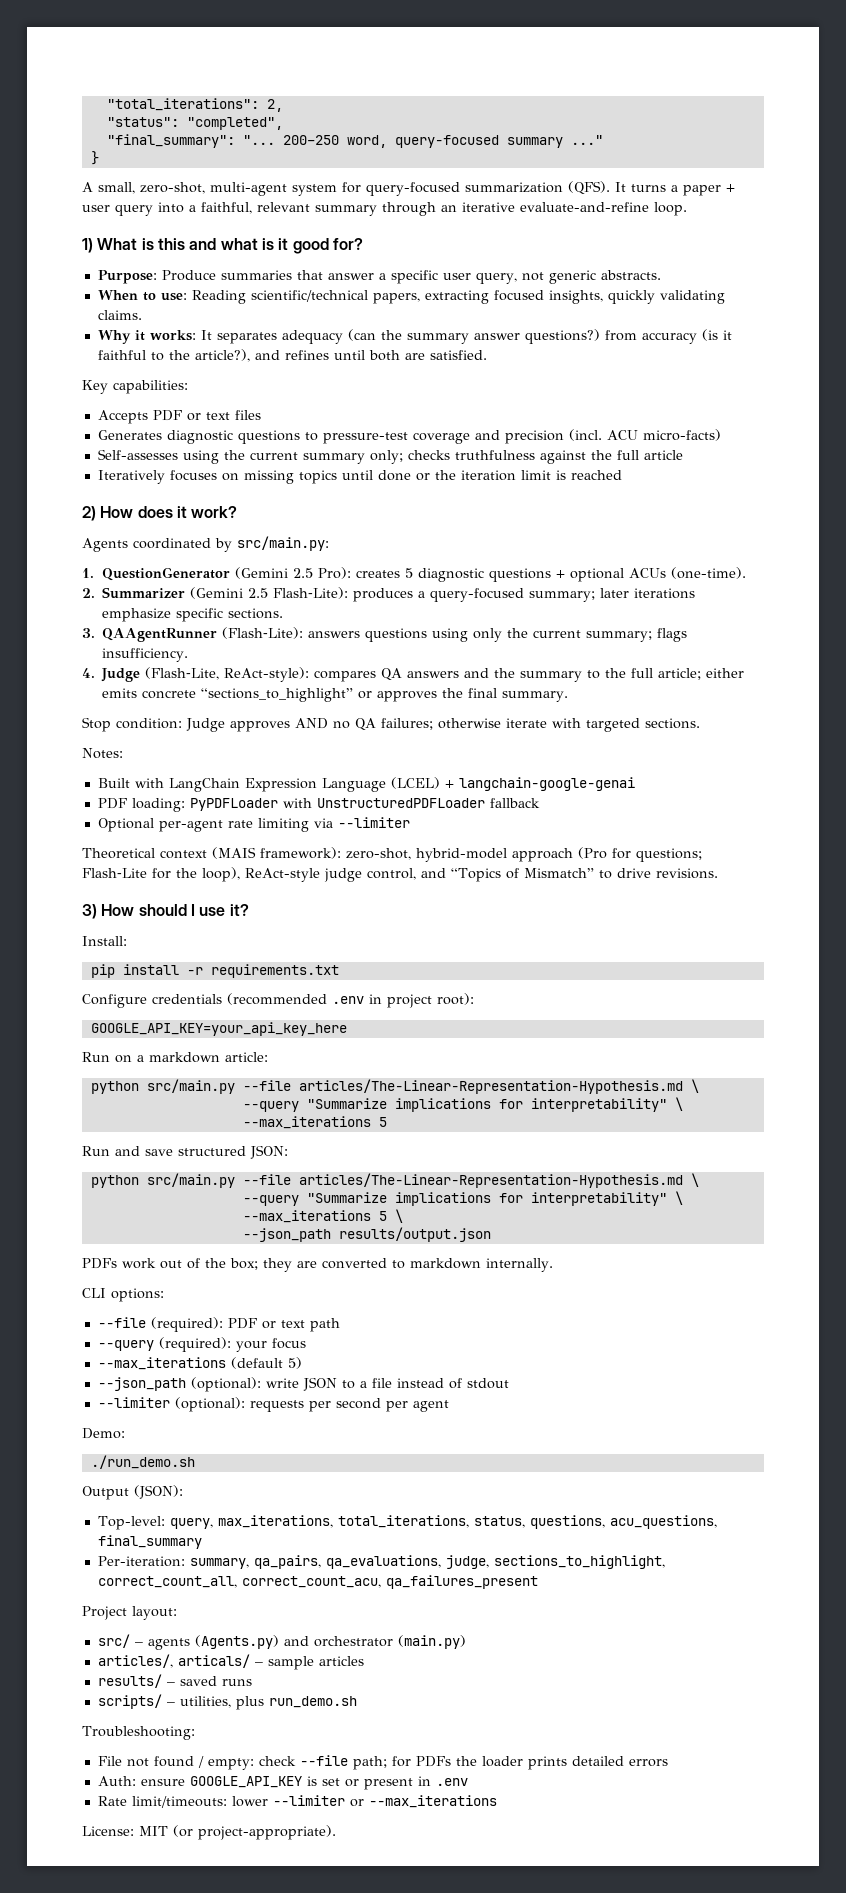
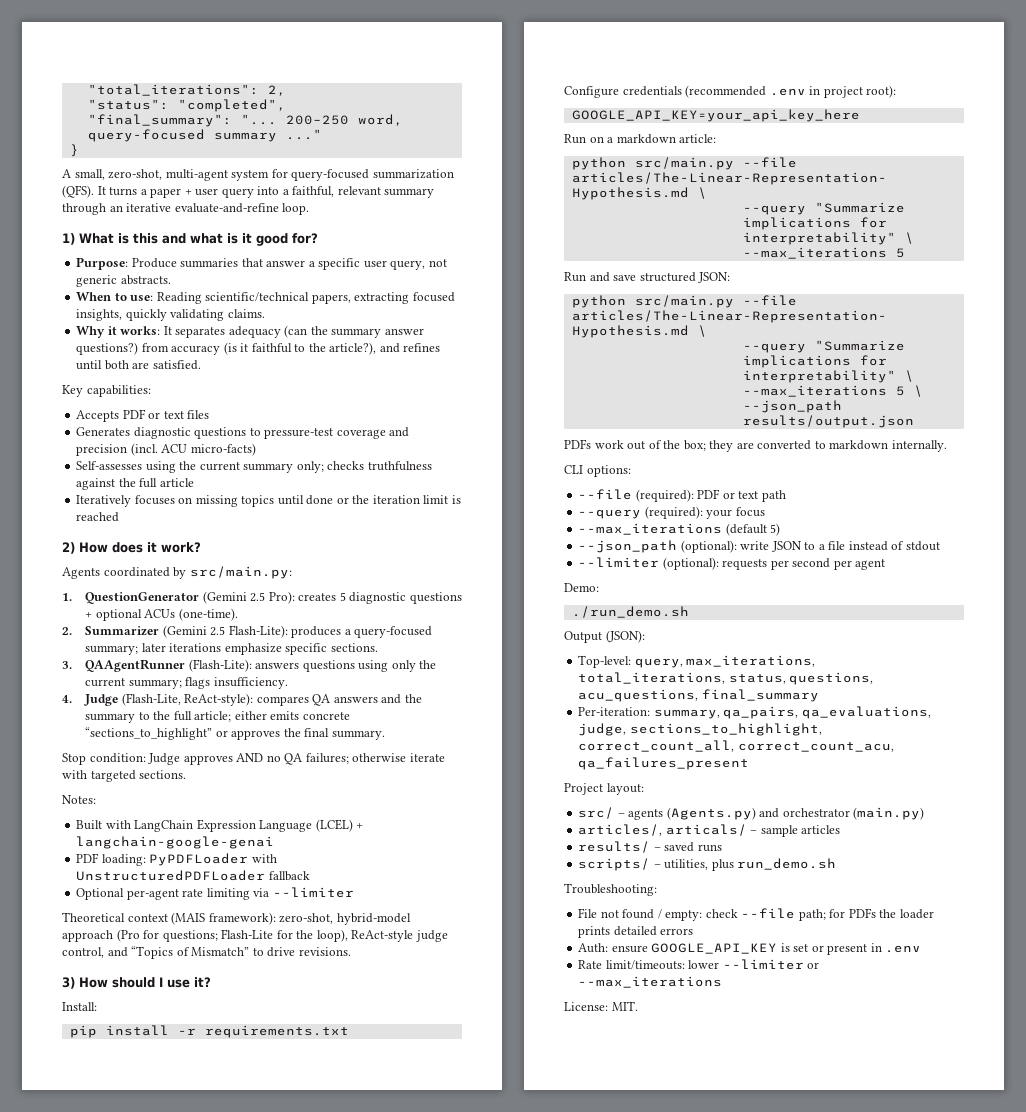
[139,1825,336,1840] MIT (or project-appropriate). -> [611,1001,638,1011] MIT.

